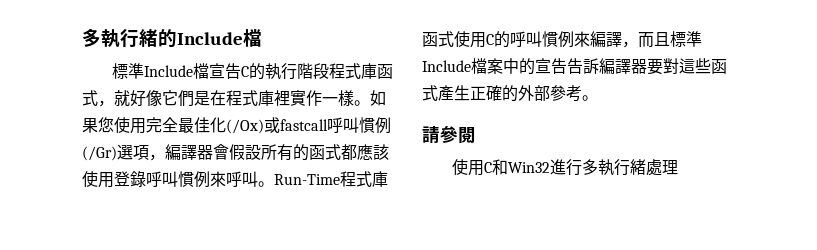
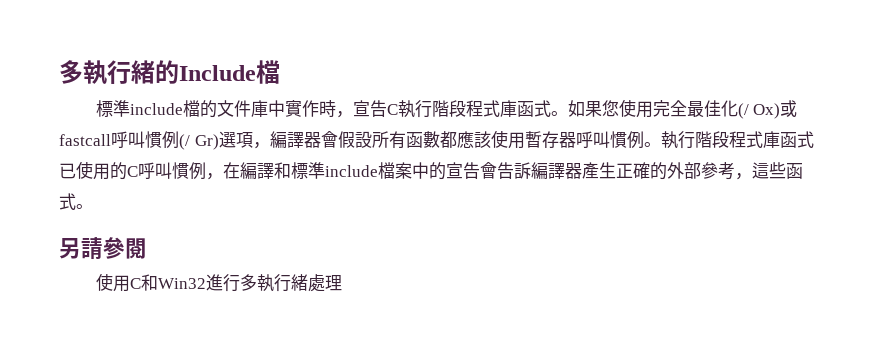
[143,63,209,79] Include檔 -> [129,100,353,118] include檔的文件庫中實作時，
[248,63,393,80] [82,90,354,107] 的執行階段程式庫函式，就好像它們是在程式庫裡實作一樣 -> [397,100,551,118] 執行階段程式庫函式
[226,119,264,134] (/Ox) -> [737,103,781,119] (/ Ox)
[82,146,117,161] (/Gr) -> [179,134,219,150] (/ Gr)
[293,144,341,161] 的函式 -> [405,131,440,148] 函數
[114,171,388,188] [422,31,702,48] [422,60,471,72] 登錄呼叫慣例來呼叫。Run-Time程式庫函式使用C的呼叫慣例來編譯，而且標準Include -> [524,131,814,149] [59,161,378,180] 暫存器呼叫慣例。執行階段程式庫函式已使用的C呼叫慣例，在編譯和標準include
(567, 66) none -> [480,162,497,179] 會
[647,58,727,75] [422,85,438,101] 要對這些函式 -> (582, 171) none
(582, 93) none -> [735,162,803,180] [59,193,76,210] ，這些函式
(598, 98) none -> [59,238,81,259] 另

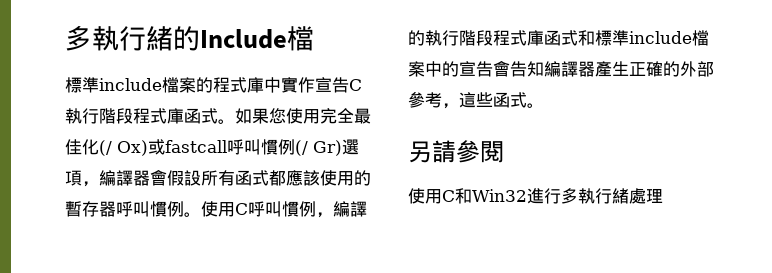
[199,100,251,118] 的文件 -> [179,77,247,93] 案的程式
[318,100,353,118] 時， -> (315, 85) none
[422,131,440,148] 數 -> [252,170,269,186] 式
(525, 140) none -> [354,170,371,186] 的
[660,131,814,149] [59,161,274,180] 執行階段程式庫函式已使用的C呼叫慣例，在編譯 -> [201,201,367,218] [408,30,578,46] 使用C呼叫慣例，編譯的執行階段程式庫函式
[514,162,531,179] 訴 -> [527,61,544,77] 知

